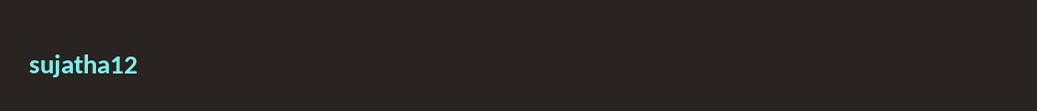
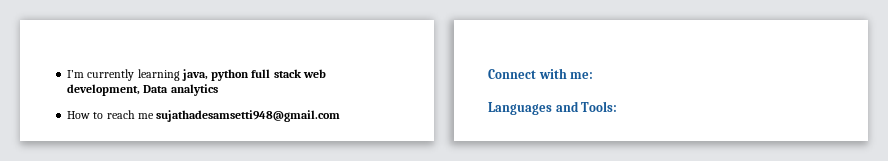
[28,54,139,78] sujatha12 -> [67,69,326,81] [67,84,218,96] [67,110,341,122] [488,68,594,79] [488,101,618,115] I’m currently learning java, python full stack web development, Data analytics // How to reach me sujathadesamsetti948@gmail.com // Connect with me: // Languages and Tools:

